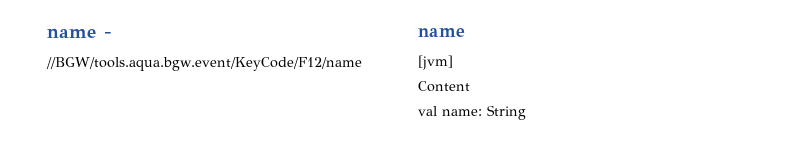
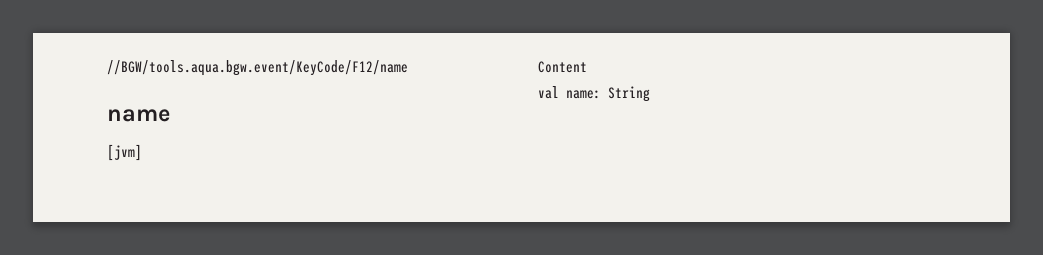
[47,28,112,38] name - // -> (107, 68) none

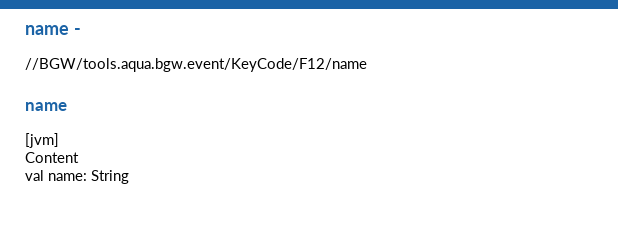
(107, 68) none -> [25,25,81,35] name - //

